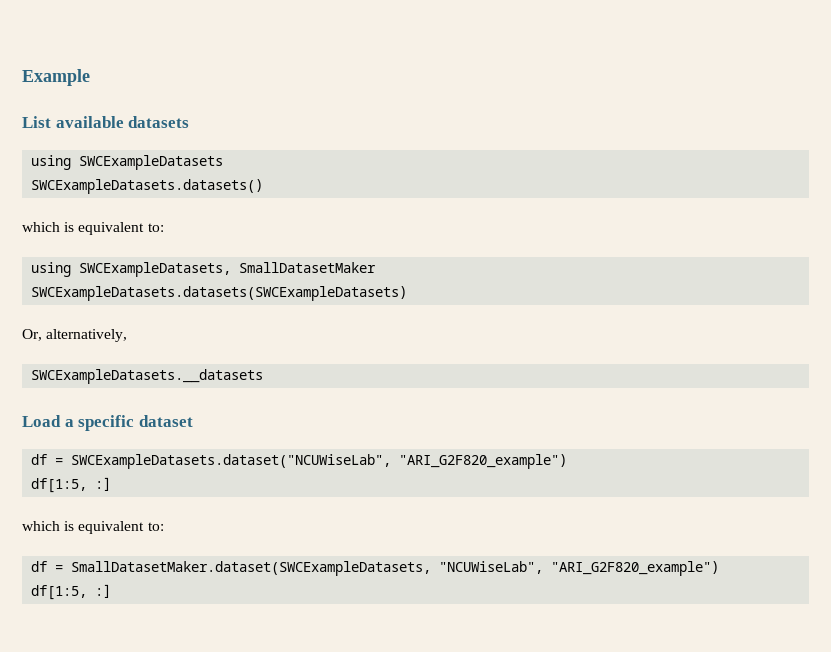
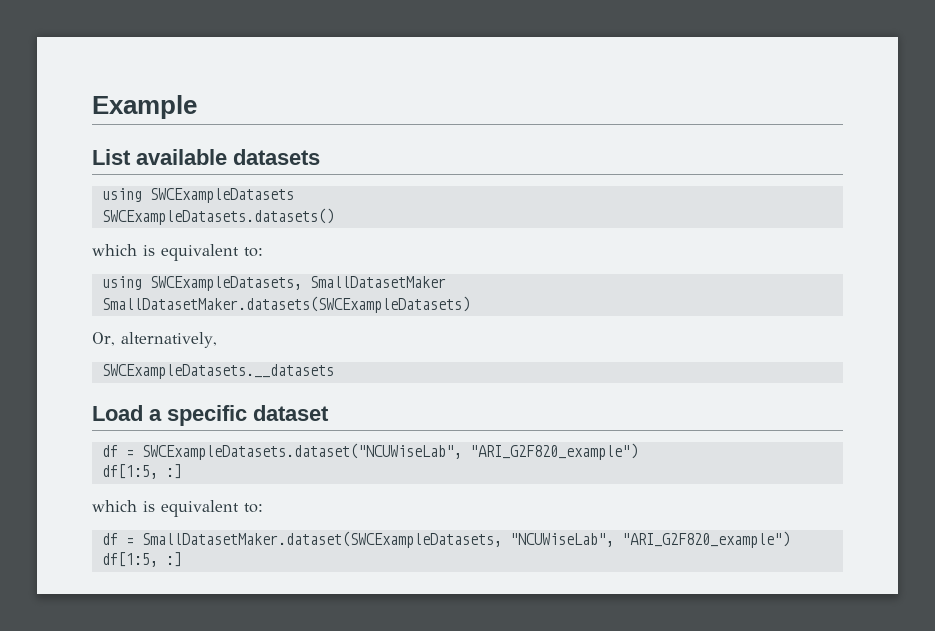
[31,286,408,301] SWCExampleDatasets.datasets(SWCExampleDatasets) -> [101,296,470,313] SmallDatasetMaker.datasets(SWCExampleDatasets)

